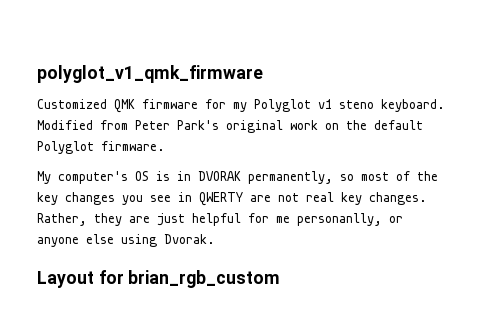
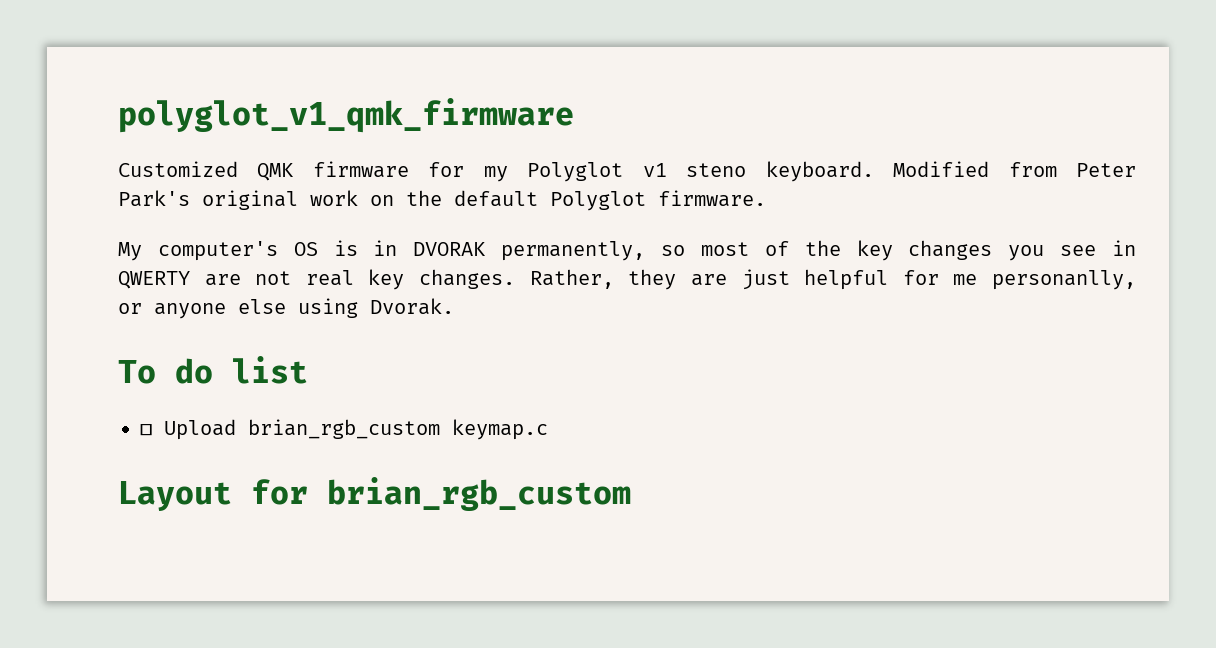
(215, 239) none -> [118,356,308,384] [140,419,548,440] // To do list // ☐ Upload brian_rgb_custom keymap.c

